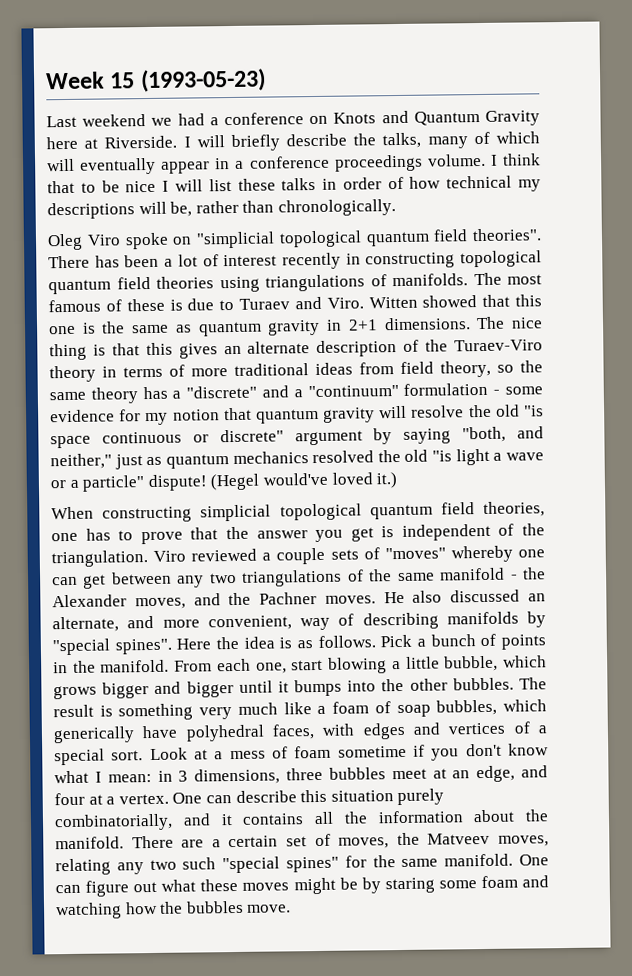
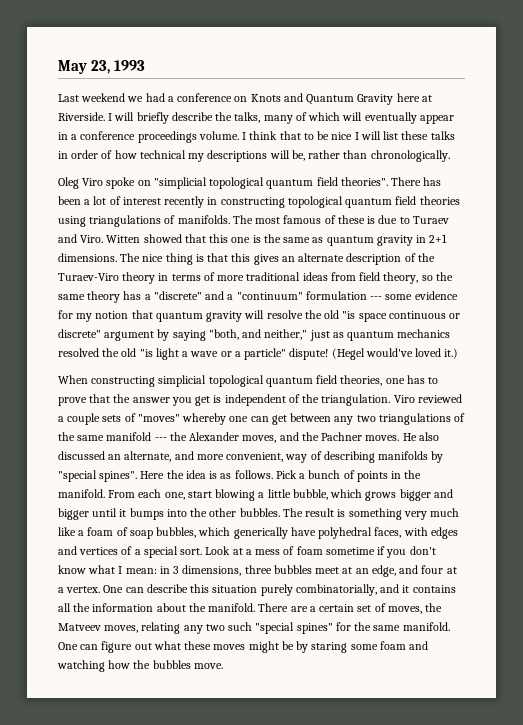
[45,68,266,93] Week 15 (1993-05-23) -> [58,60,146,74] May 23, 1993
[493,389,501,395] - -> [370,296,383,300] ---
[510,574,518,580] - -> [154,437,167,441] ---

